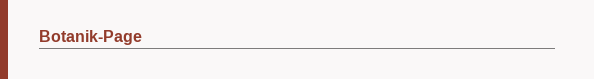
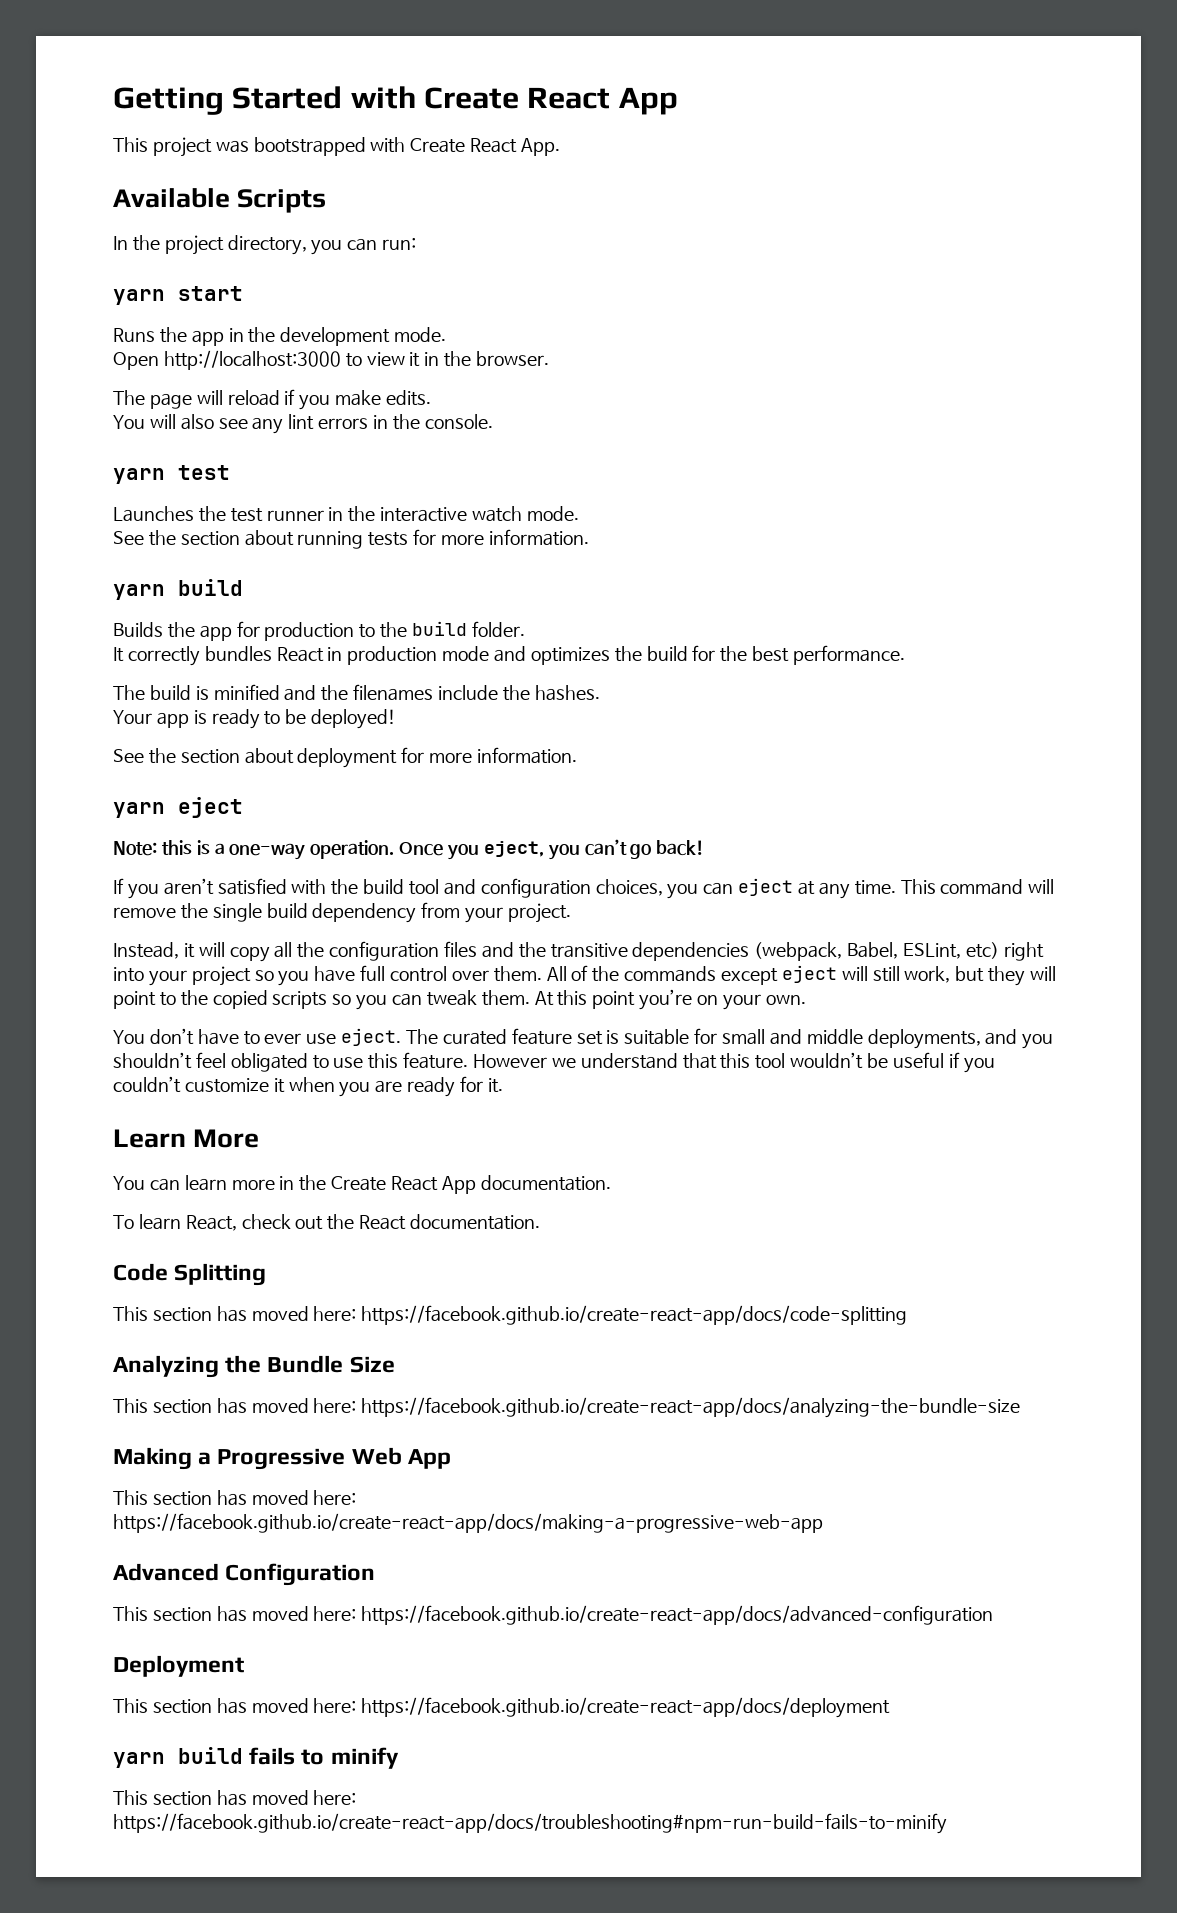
[39,30,142,45] Botanik-Page -> [113,86,678,115] [113,137,561,157] [113,188,327,213] [113,235,417,255] [113,286,243,305] [113,327,447,346] [113,350,550,370] [113,389,432,410] [113,414,493,434] [113,465,230,484] [113,506,579,522] [113,529,589,549] [113,579,243,600] [113,621,525,641] [113,645,906,666] [113,684,600,701] [113,709,397,729] [113,747,578,768] [113,797,243,818] [113,839,705,860] [113,878,1055,899] [113,902,572,923] [113,941,1044,962] [113,965,1057,986] [113,989,806,1010] [113,1028,1054,1049] [113,1052,995,1073] [113,1076,503,1097] [113,1129,260,1148] [113,1175,611,1194] [113,1214,541,1231] [113,1263,267,1286] [113,1305,908,1325] [113,1355,395,1378] [113,1397,1021,1418] [113,1447,451,1470] [113,1490,357,1506] [113,1513,823,1533] [113,1563,376,1586] [113,1605,994,1625] [113,1655,244,1677] [113,1697,891,1718] [113,1747,399,1769] [113,1790,357,1806] [113,1813,947,1834] Getting Started with Create React App // This project was bootstrapped with Create React App. // Available Scripts // In the project directory, you can run: // yarn start // Runs the app in the development mode. // Open http://localhost:3000 to view it in the browser. // The page will reload if you make edits. // You will also see any lint errors in the console. // yarn test // Launches the test runner in the interactive watch mode. // See the section about running tests for more information. // yarn build // Builds the app for production to the build folder. // It correctly bundles React in production mode and optimizes the build for the best performance. // The build is minified and the filenames include the hashes. // Your app is ready to be deployed! // See the section about deployment for more information. // yarn eject // Note: this is a one-way operation. Once you eject, you can’t go back! // If you aren’t satisfied with the build tool and configuration choices, you can eject at any time. This command will remove the single build dependency from your project. // Instead, it will copy all the configuration files and the transitive dependencies (webpack, Babel, ESLint, etc) right into your project so you have full control over them. All of the commands except eject will still work, but they will point to the copied scripts so you can tweak them. At this point you’re on your own. // You don’t have to ever use eject. The curated feature set is suitable for small and middle deployments, and you shouldn’t feel obligated to use this feature. However we understand that this tool wouldn’t be useful if you couldn’t customize it when you are ready for it. // Learn More // You can learn more in the Create React App documentation. // To learn React, check out the React documentation. // Code Splitting // This section has moved here: https://facebook.github.io/create-react-app/docs/code-splitting // Analyzing the Bundle Size // This section has moved here: https://facebook.github.io/create-react-app/docs/analyzing-the-bundle-size // Making a Progressive Web App // This section has moved here: https://facebook.github.io/create-react-app/docs/making-a-progressive-web-app // Advanced Configuration // This section has moved here: https://facebook.github.io/create-react-app/docs/advanced-configuration // Deployment // This section has moved here: https://facebook.github.io/create-react-app/docs/deployment // yarn build fails to minify // This section has moved here: https://facebook.github.io/create-react-app/docs/troubleshooting#npm-run-build-fails-to-minify

